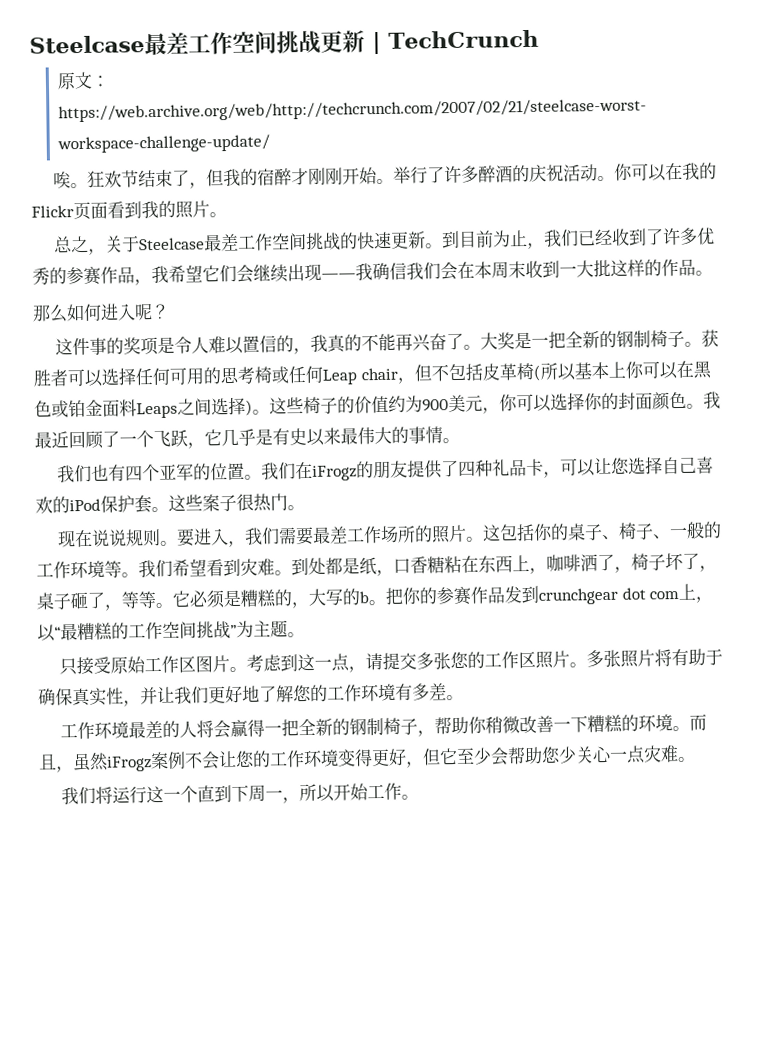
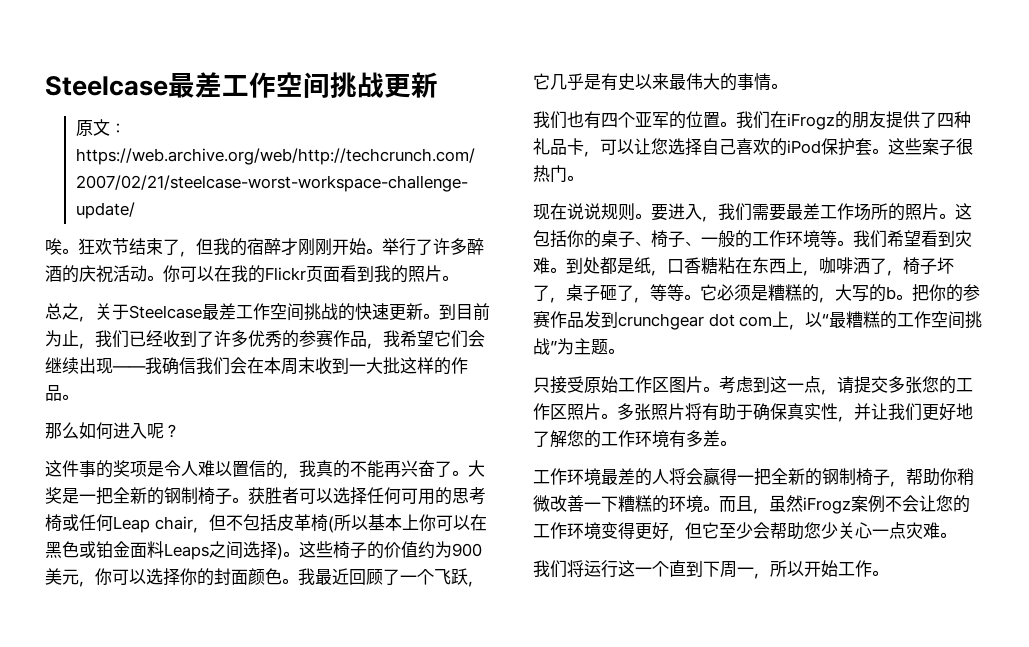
[372,29,539,55] | TechCrunch -> (438, 85) none

